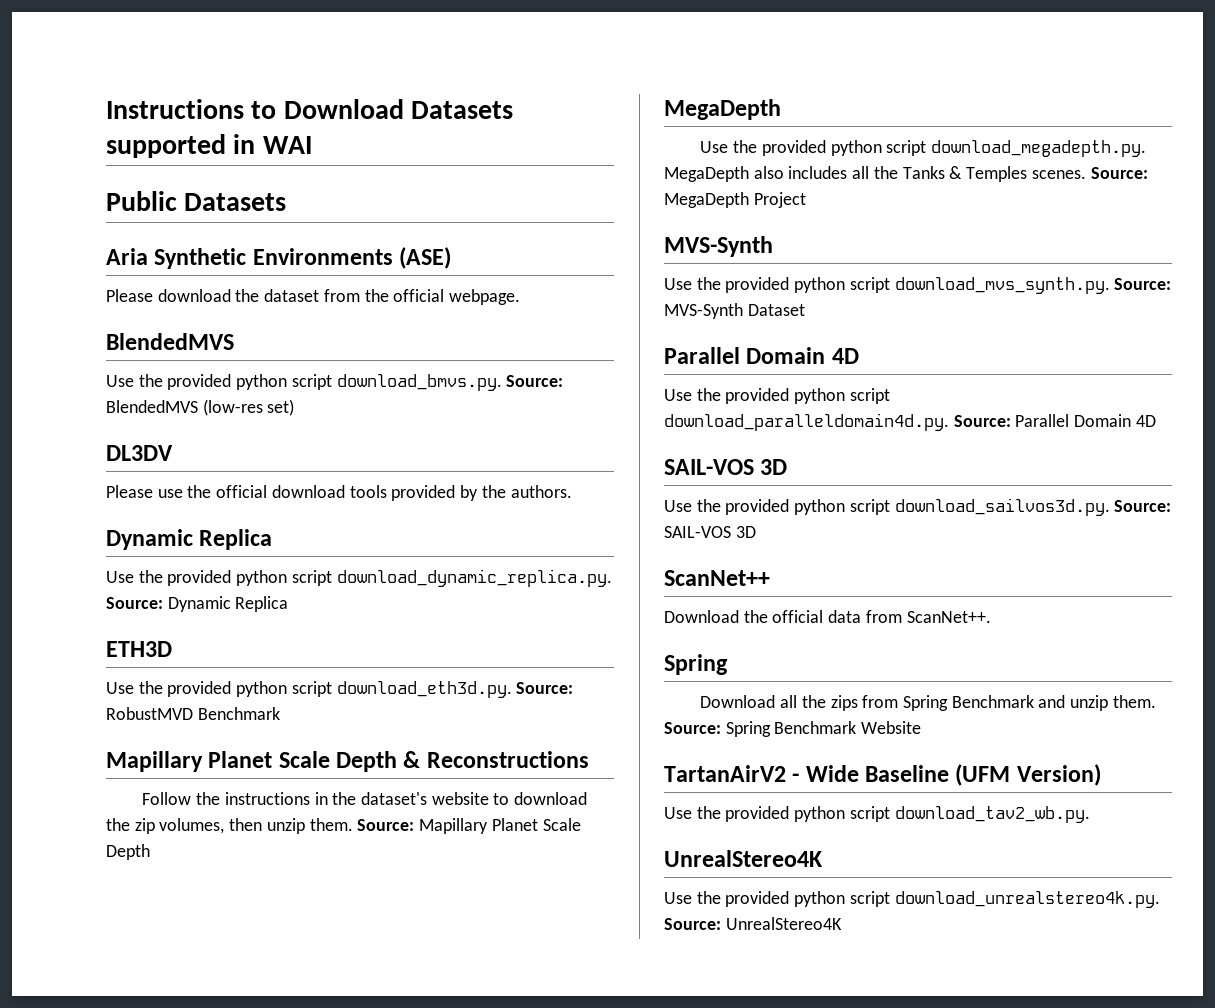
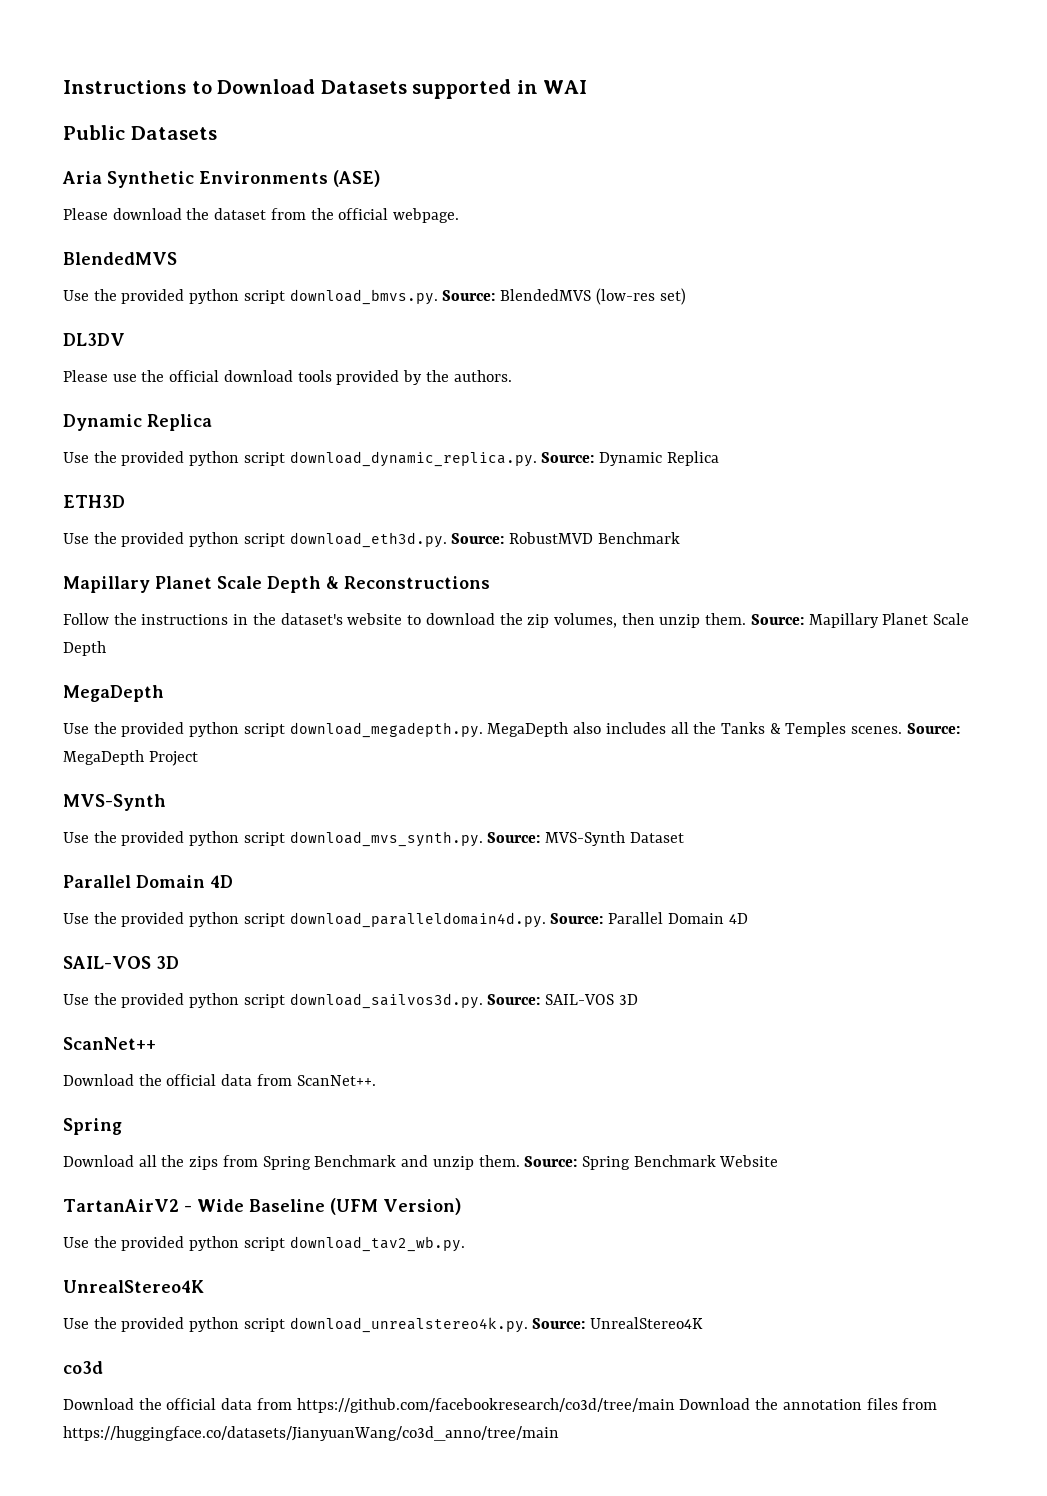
(842, 923) none -> [63,1361,103,1374] [63,1398,938,1413] [63,1426,559,1441] // co3d // Download the official data from https://github.com/facebookresearch/co3d/tree/main Download the annotation files from https://huggingface.co/datasets/JianyuanWang/co3d_anno/tree/main

